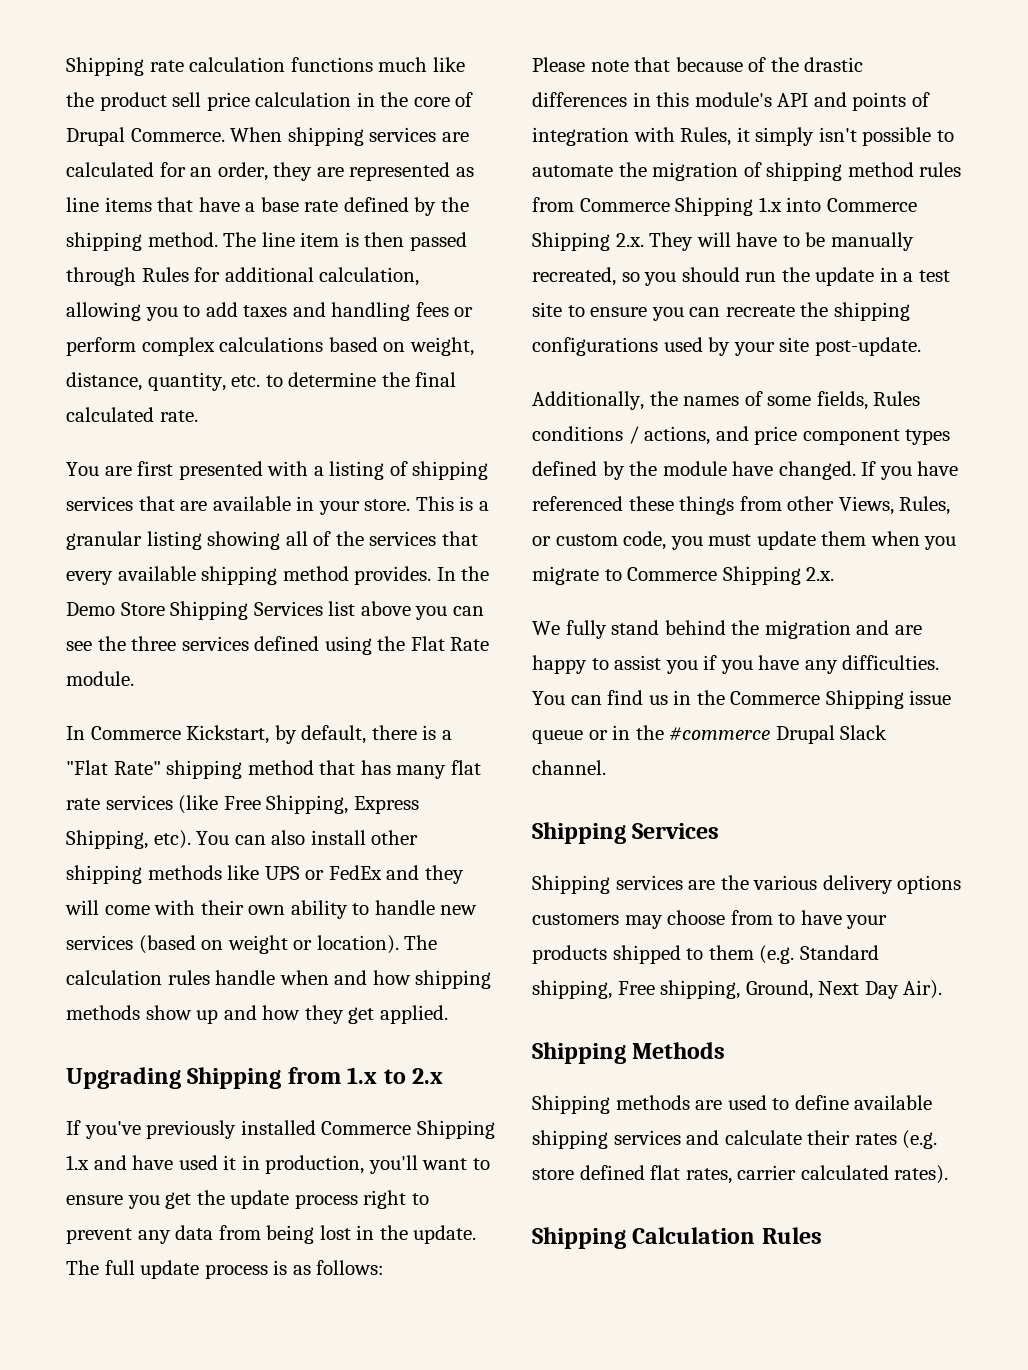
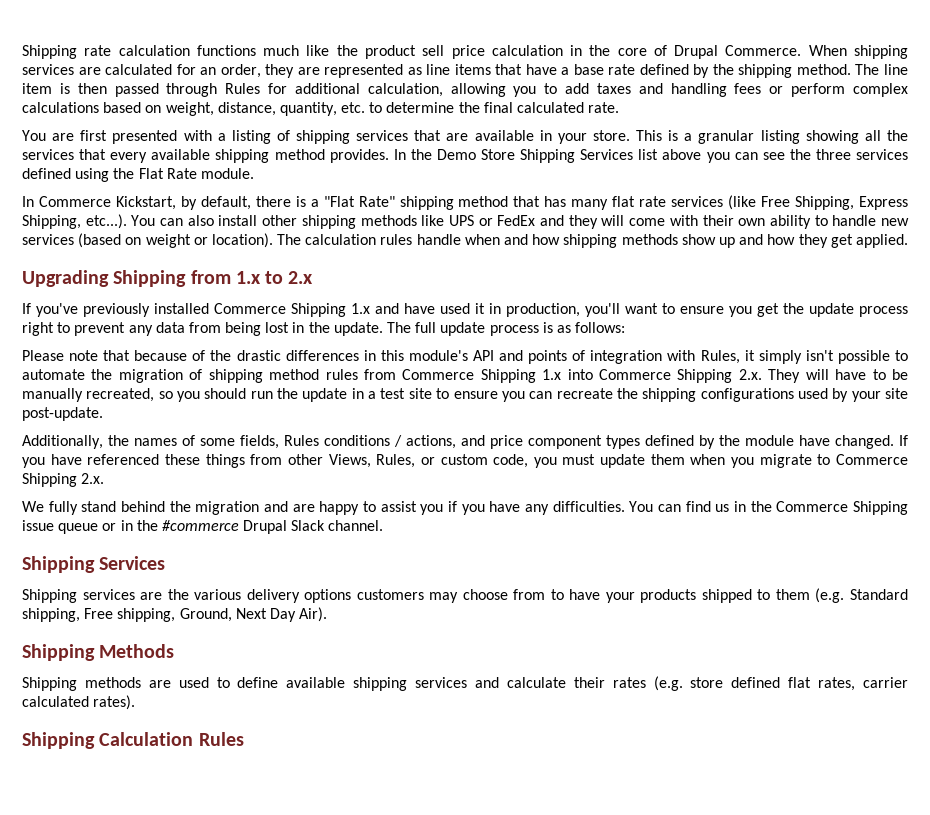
[313,531,332,546] of -> (881, 135) none
[153,830,191,849] etc). -> [85,214,127,229] etc...).

